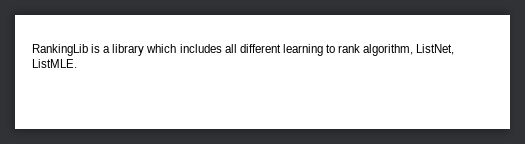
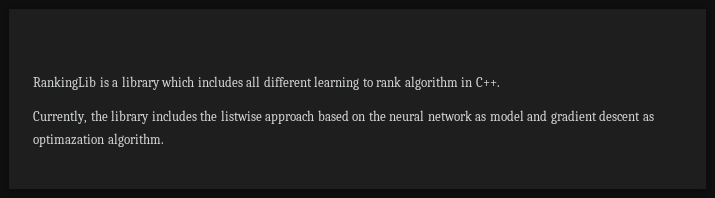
[363,44,455,56] [32,59,77,68] algorithm, ListNet, ListMLE. -> [404,76,500,90] [33,110,654,124] [33,133,164,147] algorithm in C++. // Currently, the library includes the listwise approach based on the neural network as model and gradient descent as optimazation algorithm.

